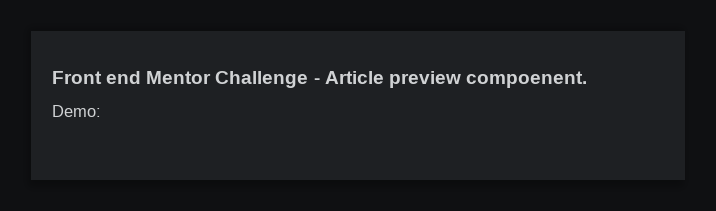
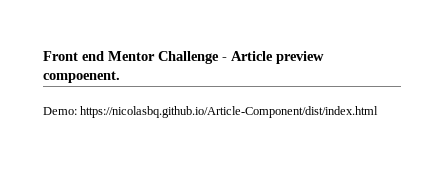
(101, 111) none -> [80,106,379,118] https://nicolasbq.github.io/Article-Component/dist/index.html

